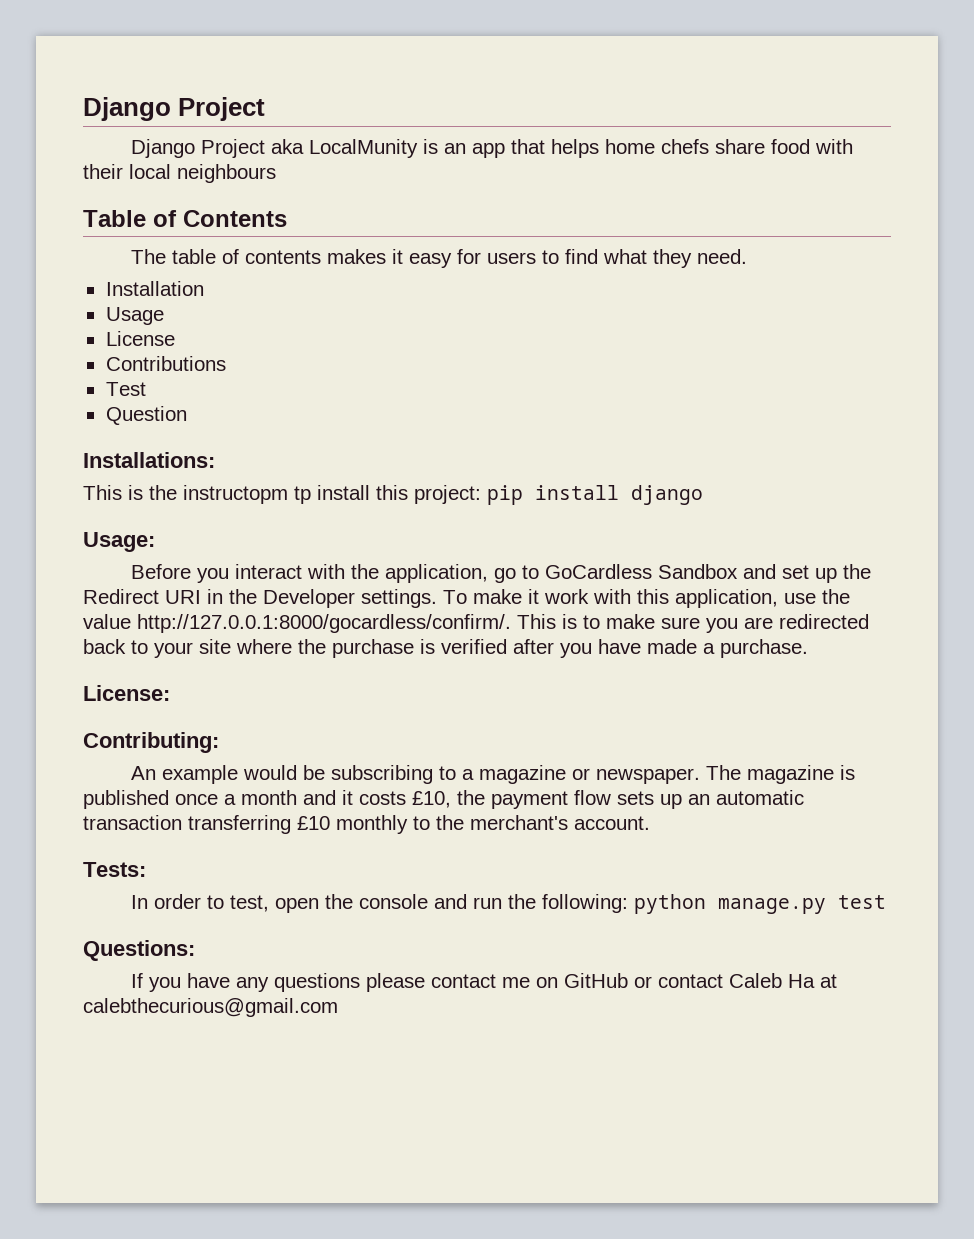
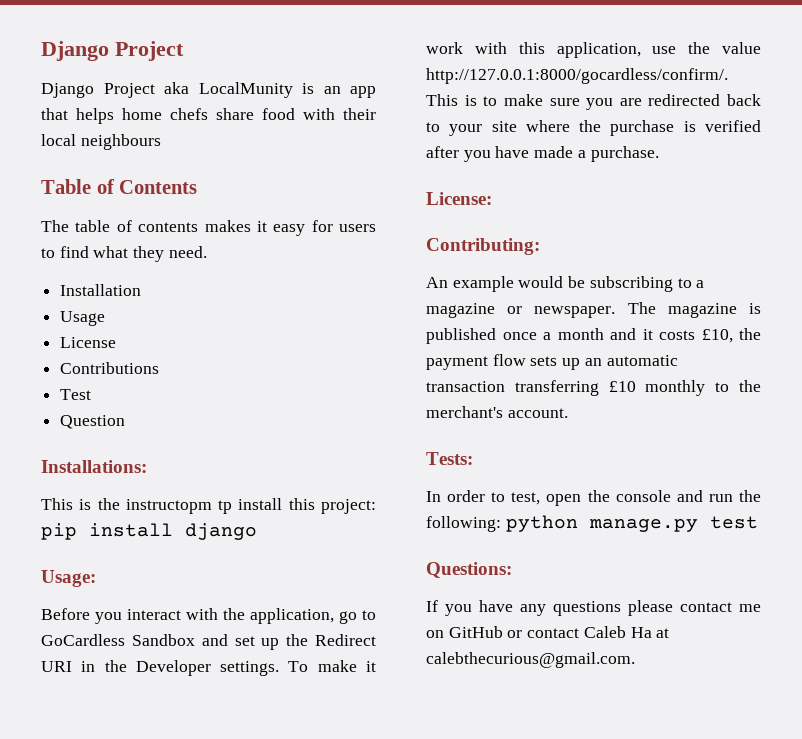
[83,998,338,1017] calebthecurious@gmail.com -> [426,652,635,668] calebthecurious@gmail.com.

